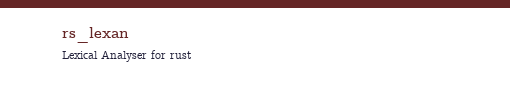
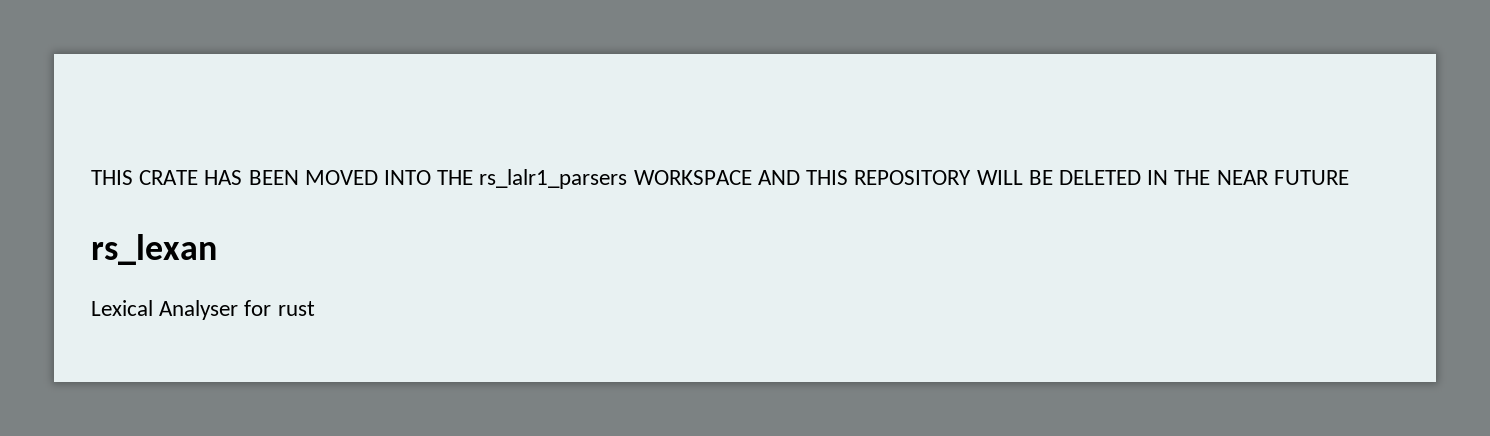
(62, 35) none -> [91,169,1349,189] THIS CRATE HAS BEEN MOVED INTO THE rs_lalr1_parsers WORKSPACE AND THIS REPOSITORY WILL BE DELETED IN THE NEAR FUTURE //

